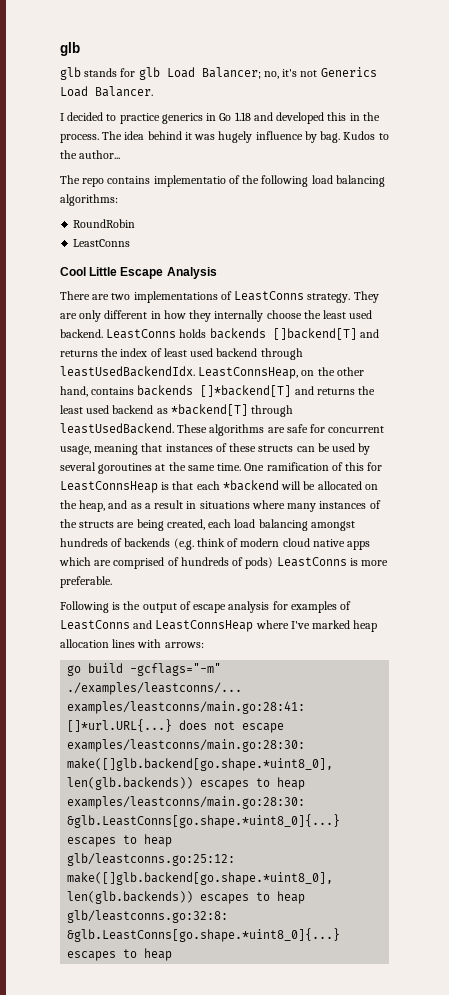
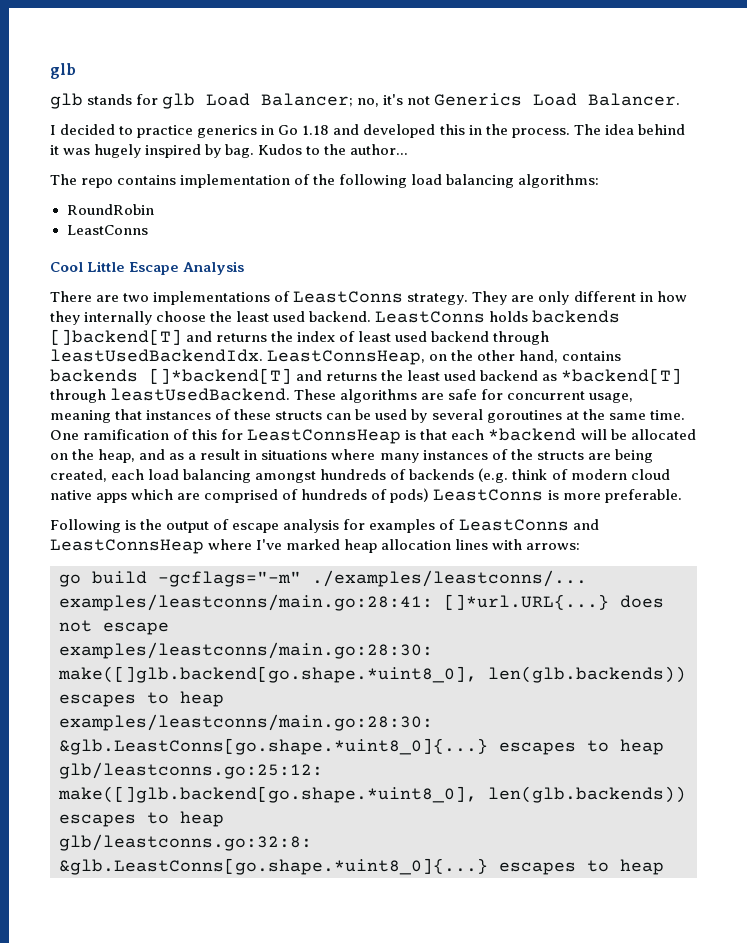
[255,131,303,140] influence -> [145,144,202,158] inspired
[153,175,226,187] implementatio -> [180,174,291,188] implementation

